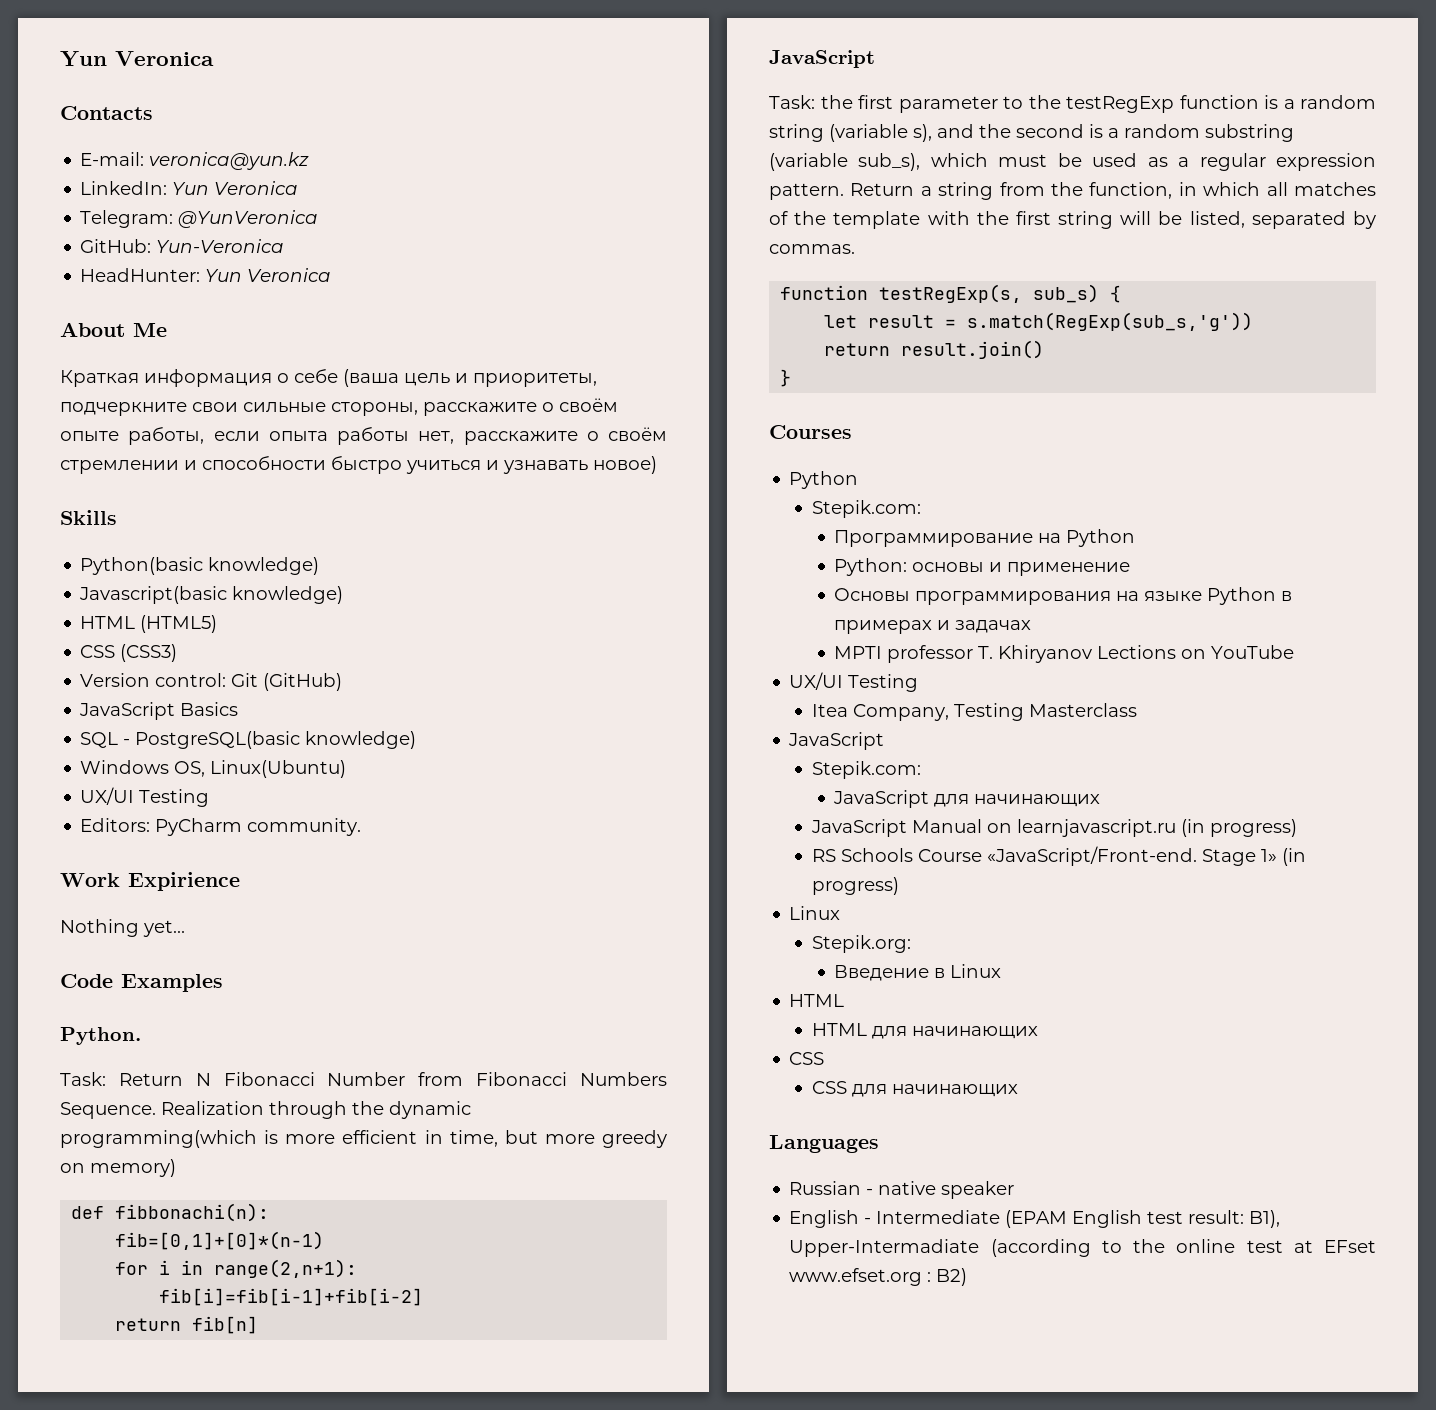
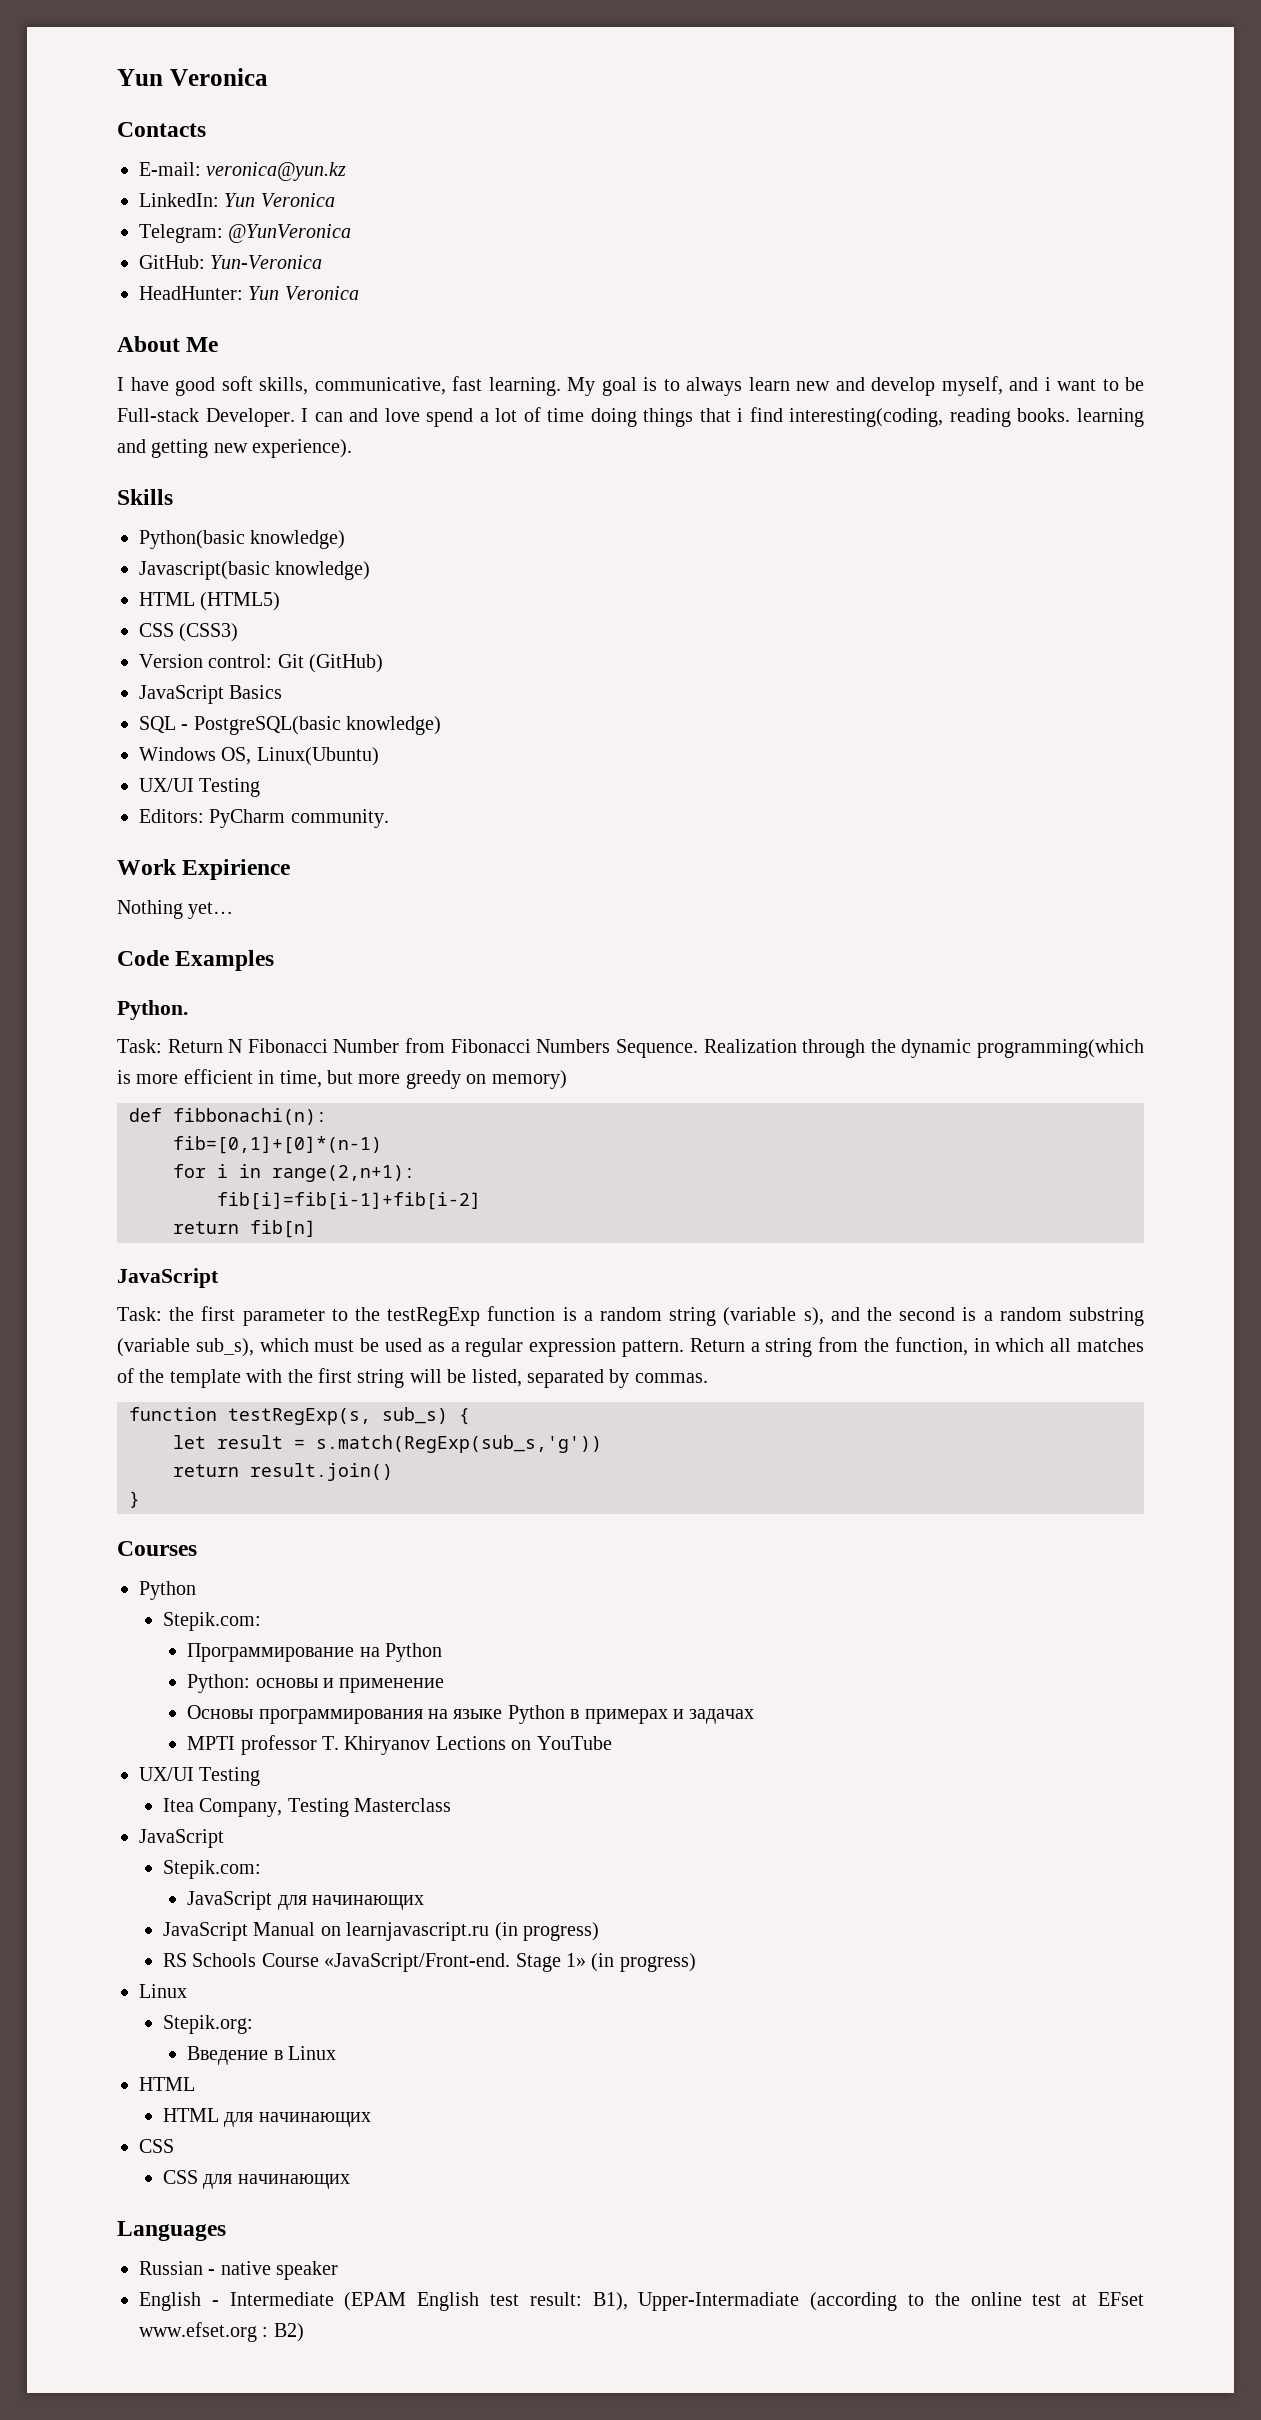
[60,369,597,387] [60,398,618,416] [60,427,667,445] [60,456,657,474] Краткая информация о себе (ваша цель и приоритеты, подчеркните свои сильные стороны, расскажите о своём опыте работы, если опыта работы нет, расскажите о своём стремлении и способности быстро учиться и узнавать новое) -> [117,376,1144,396] [117,407,1144,427] [117,439,353,458] I have good soft skills, communicative, fast learning. My goal is to always learn new and develop myself, and i want to be Full-stack Developer. I can and love spend a lot of time doing things that i find interesting(coding, reading books. learning and getting new experience).

